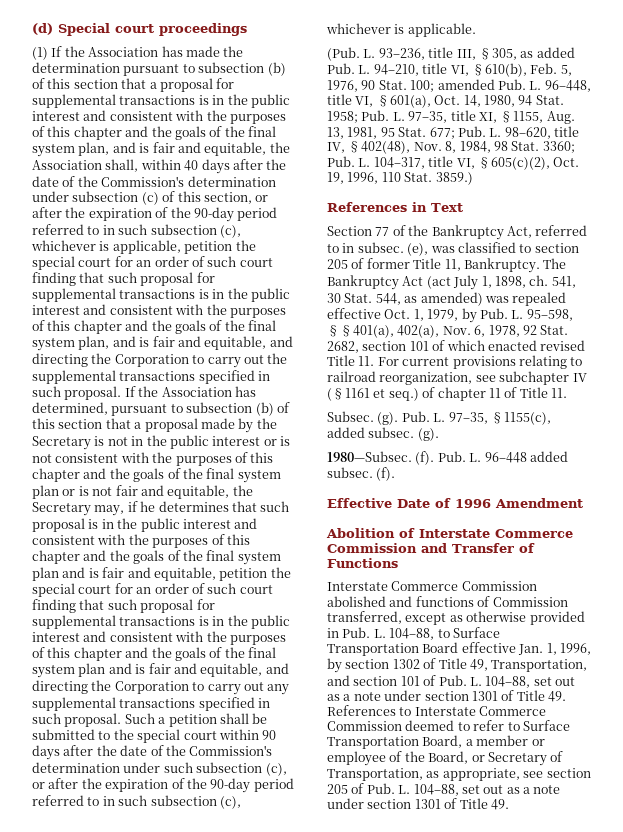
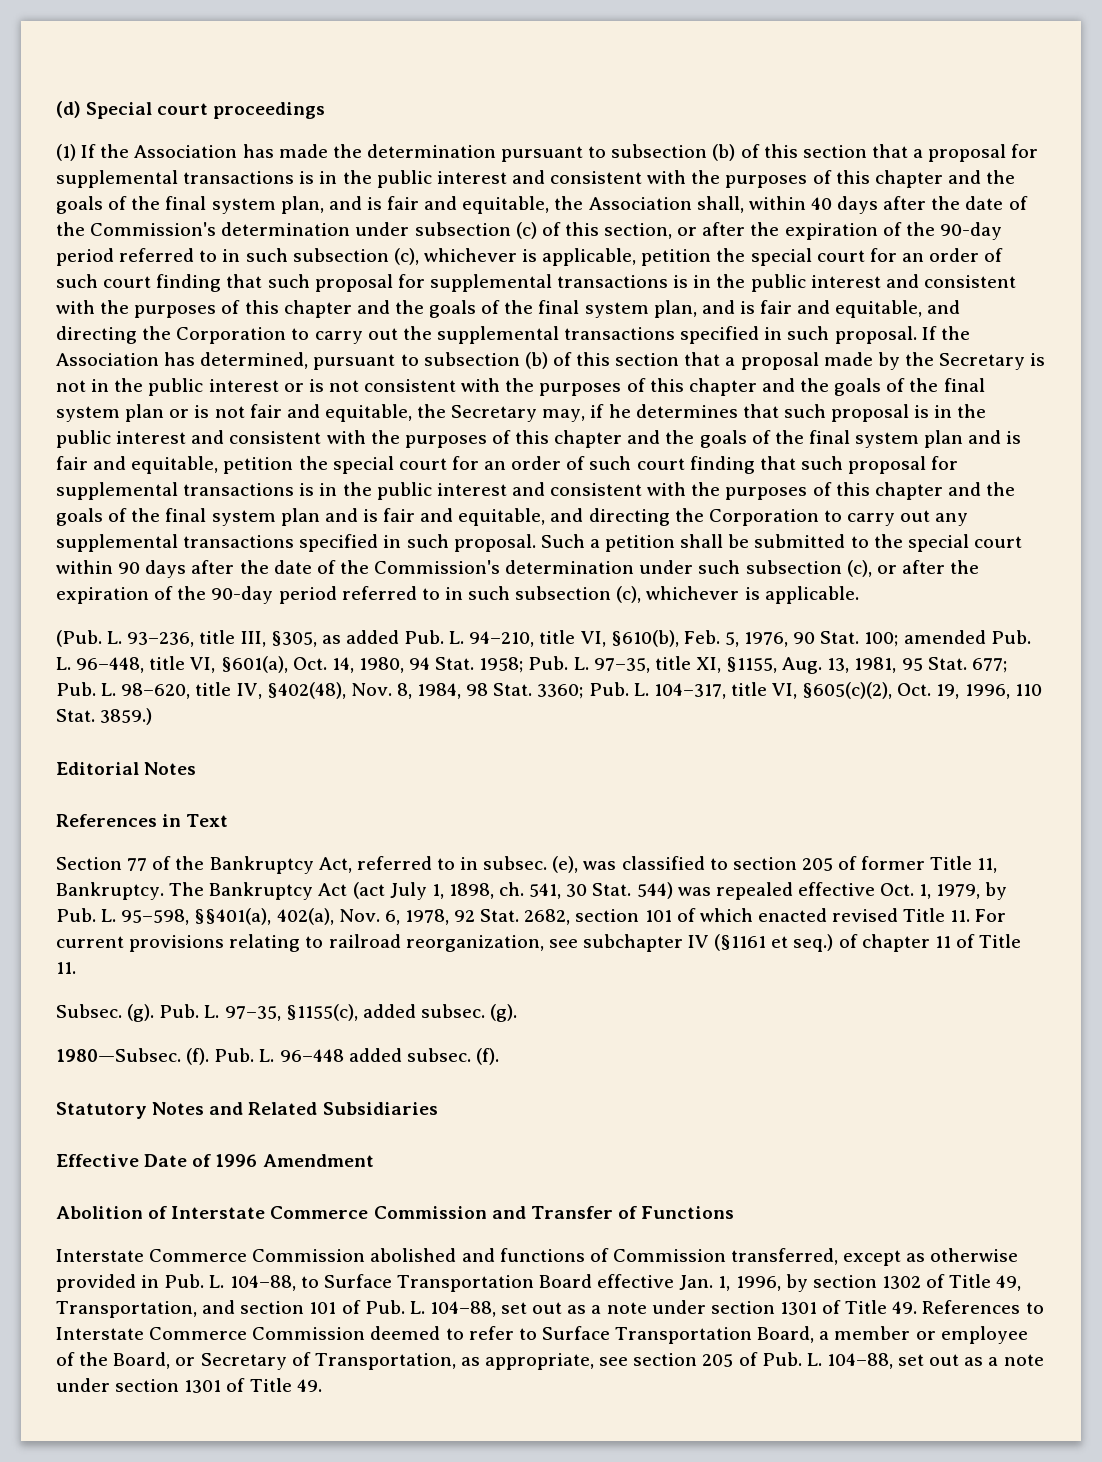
(473, 178) none -> [56,762,197,775] // Editorial Notes
[375,292,483,306] 544, as amended) -> [636,882,673,899] 544)
(396, 474) none -> [56,1102,438,1119] // Statutory Notes and Related Subsidiaries

